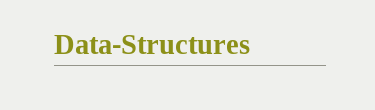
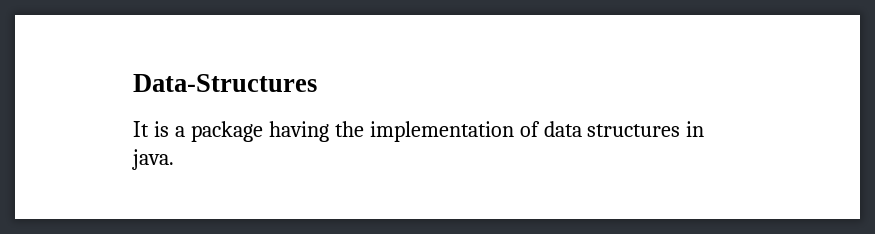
(250, 44) none -> [133,121,705,142] [132,149,174,170] // It is a package having the implementation of data structures in java.

